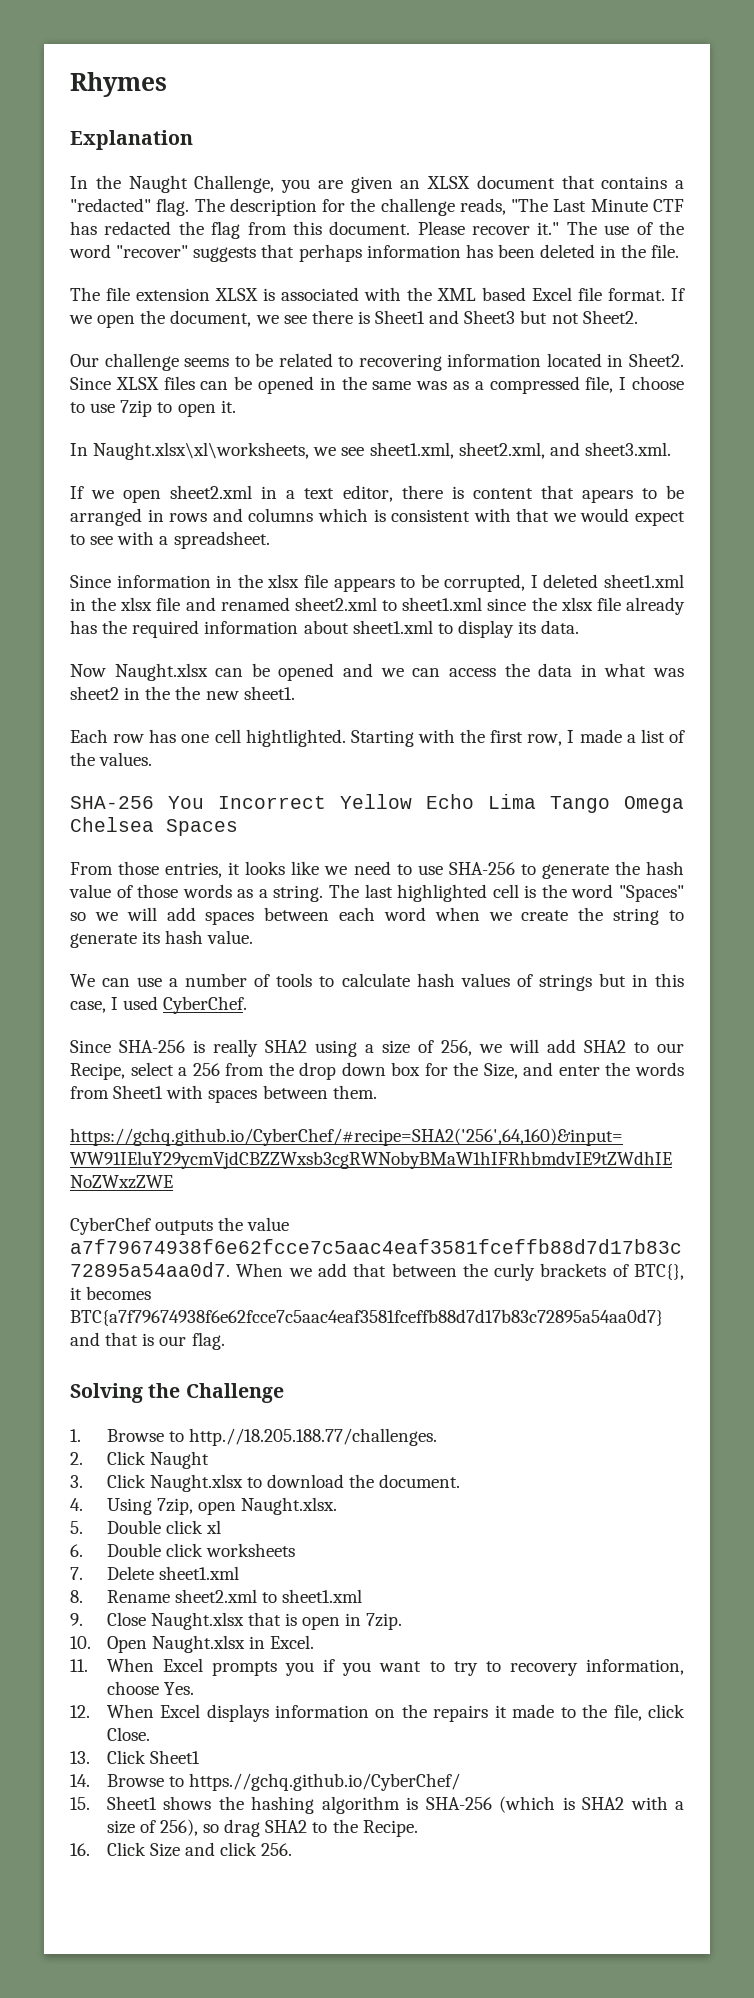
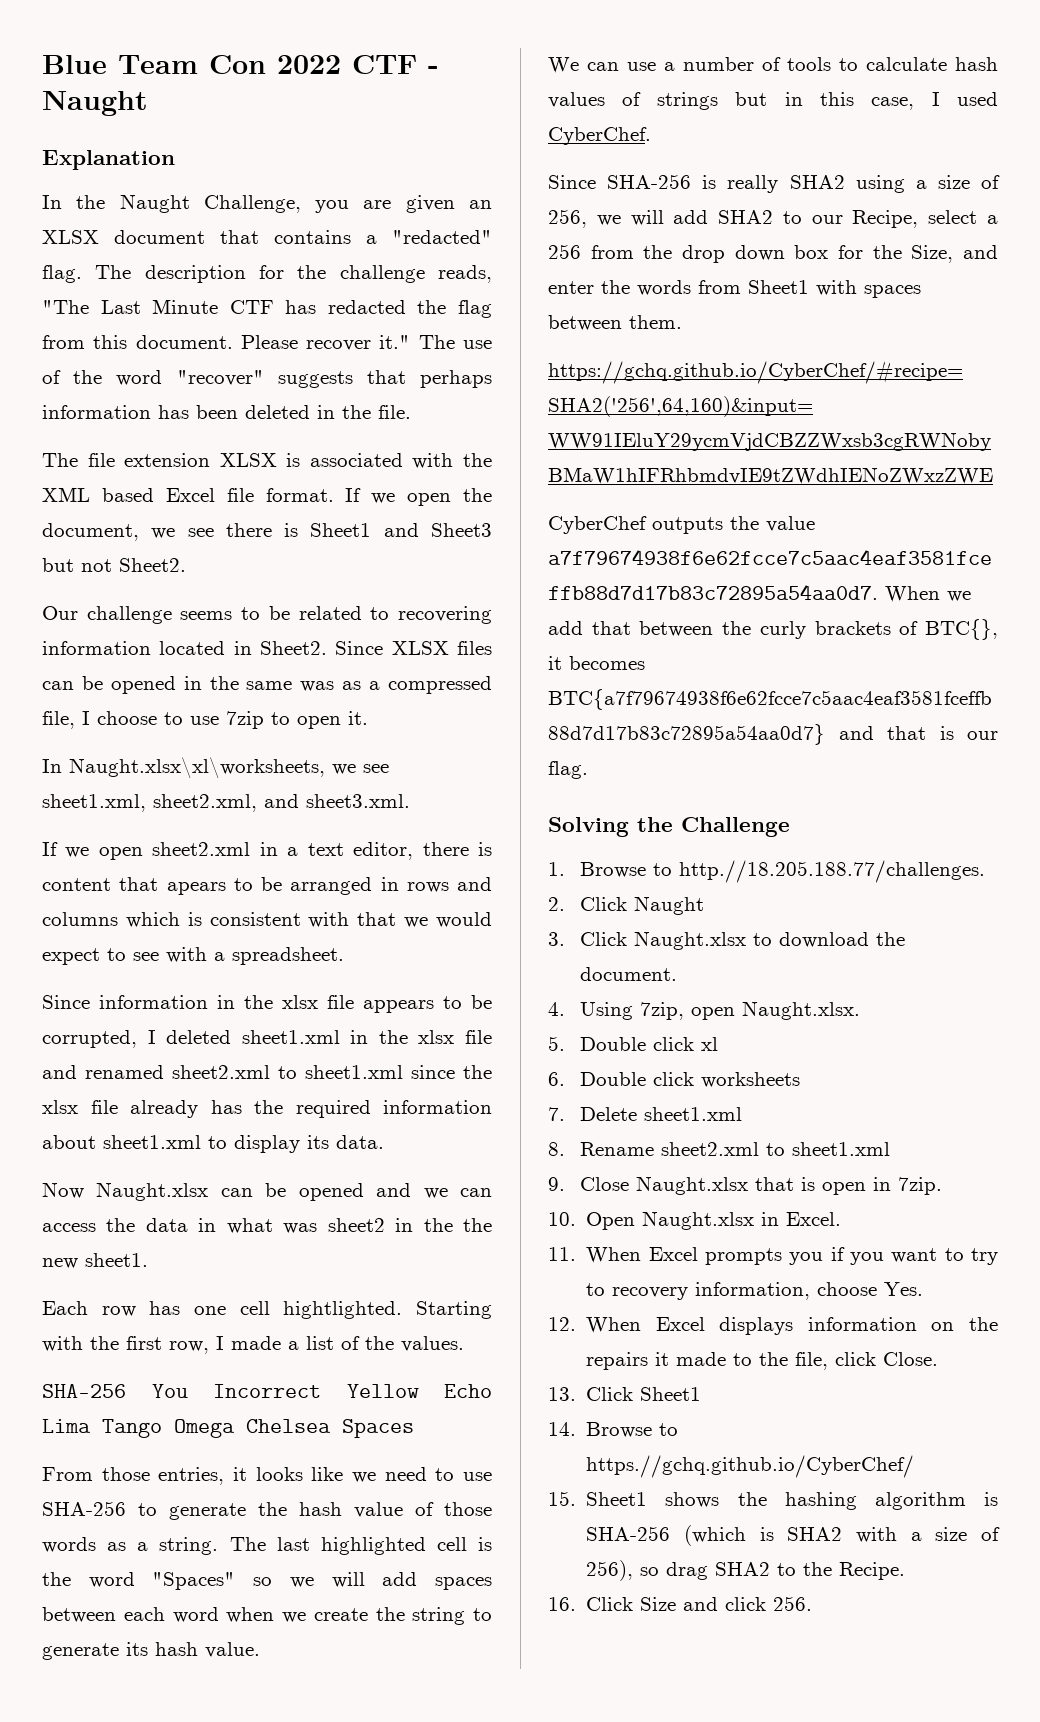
[70,72,167,97] Rhymes -> [42,55,439,74] [42,91,148,116] Blue Team Con 2022 CTF - Naught

